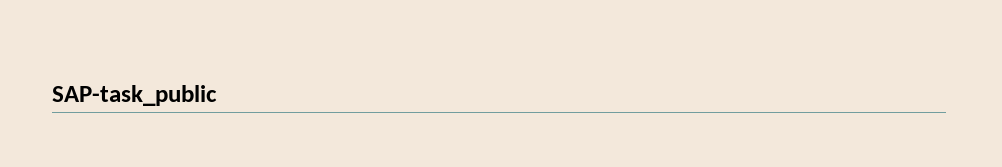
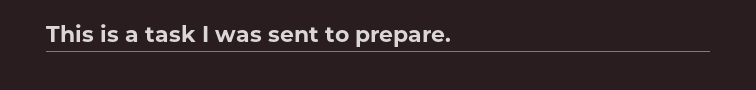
[52,85,217,106] SAP-task_public -> [46,24,451,47] This is a task I was sent to prepare.

